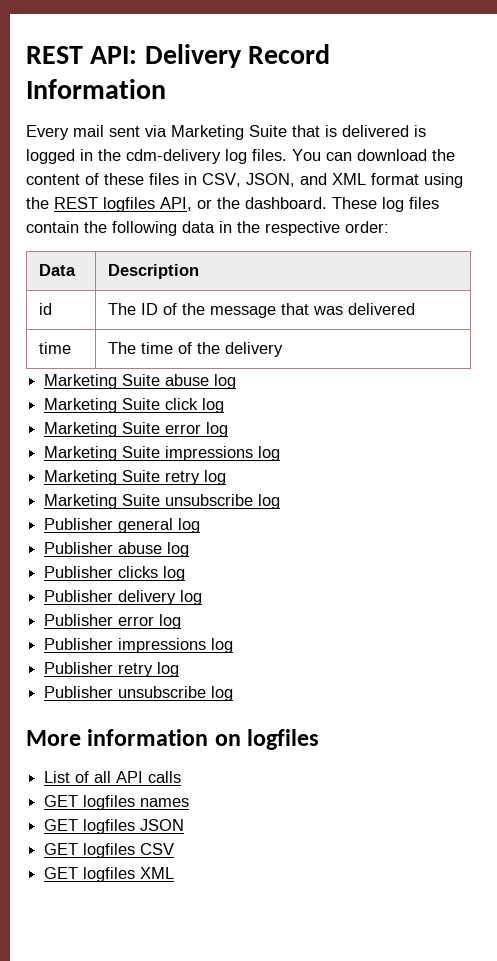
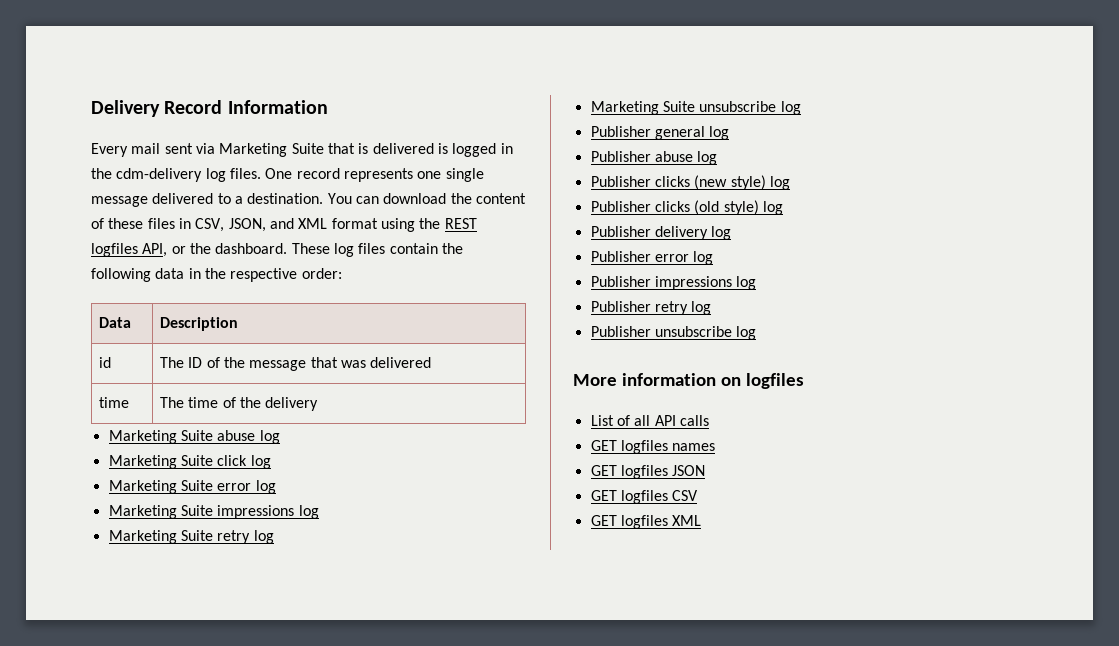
[26,46,138,64] REST API: -> (91, 108) none
(287, 155) none -> [265,168,484,182] [91,193,324,207] One record represents one single message delivered to a destination.
(159, 572) none -> [694,175,790,190] [590,200,759,215] (new style) log // Publisher clicks (old style)

